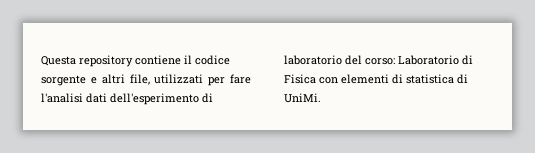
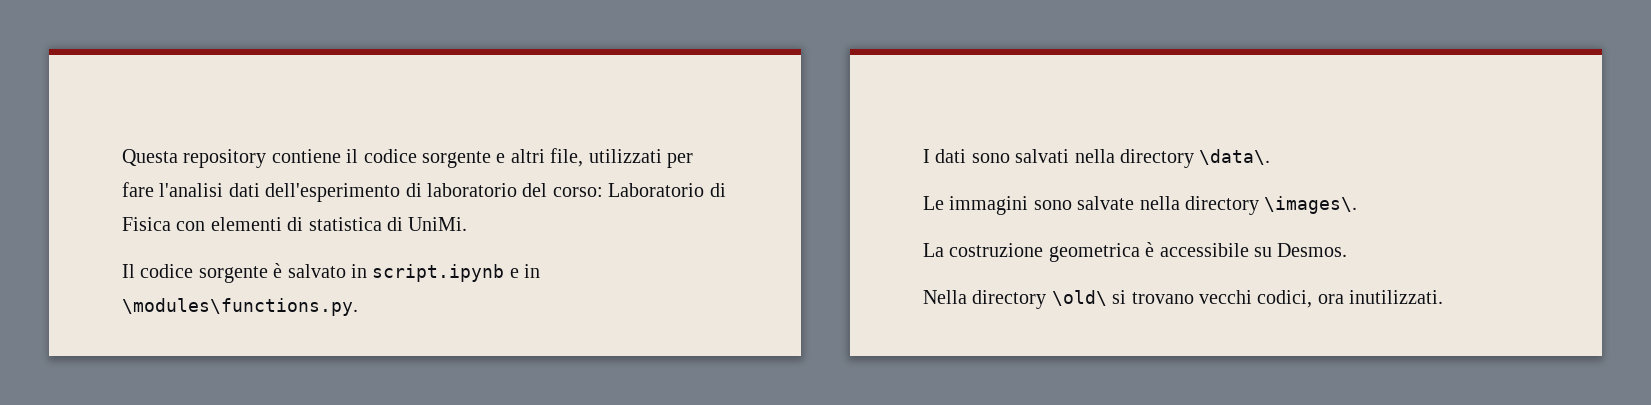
(321, 98) none -> [122,263,541,283] [122,298,358,316] [923,149,1271,168] [923,196,1358,215] [923,242,1348,262] [923,290,1444,309] // Il codice sorgente è salvato in script.ipynb e in \modules\functions.py. // I dati sono salvati nella directory \data\. // Le immagini sono salvate nella directory \images\. // La costruzione geometrica è accessibile su Desmos. // Nella directory \old\ si trovano vecchi codici, ora inutilizzati.

